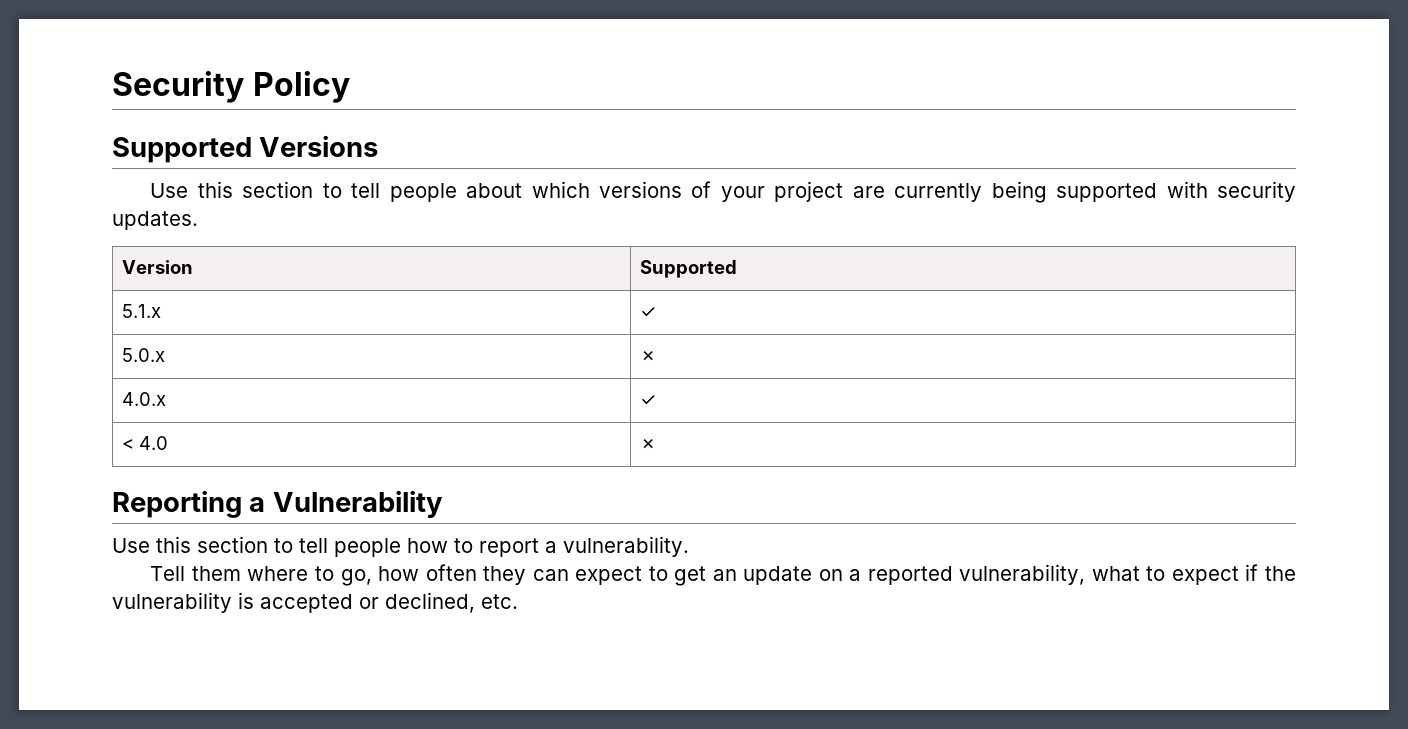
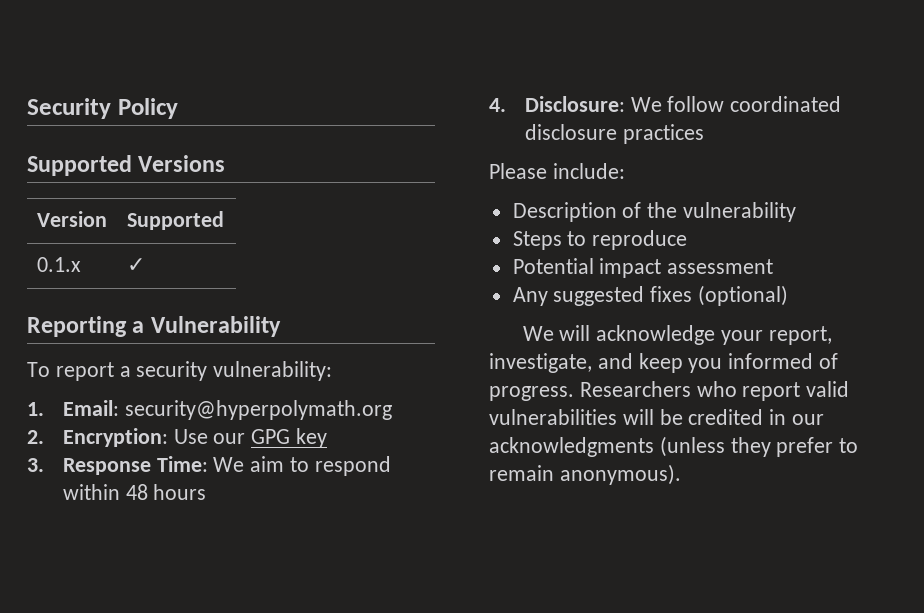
[150,181,1296,203] [112,211,198,230] // Use this section to tell people about which versions of your project are currently being supported with security updates. -> (226, 163) none
[121,304,161,318] [639,307,656,318] [121,348,165,362] [639,351,656,362] [121,392,166,406] [639,395,656,406] [121,436,168,450] [639,439,656,450] [112,490,443,518] [112,536,689,557] [150,564,1296,586] [112,592,518,613] 5.1.x | ✓ // 5.0.x | ✗ // 4.0.x | ✓ // < 4.0 | ✗ // Reporting a Vulnerability // Use this section to tell people how to report a vulnerability. // Tell them where to go, how often they can expect to get an update on a reported vulnerability, what to expect if the vulnerability is accepted or declined, etc. -> [36,257,81,272] [126,258,145,272] [27,316,281,337] [27,361,333,381] [27,400,392,420] [27,428,328,448] [27,456,391,476] [62,484,207,500] [489,96,842,112] [524,124,704,144] [489,163,625,179] [512,202,797,222] [512,230,688,250] [512,258,774,278] [512,285,789,306] [522,325,832,345] [489,353,839,373] [489,381,850,401] [489,409,825,425] [489,436,859,457] [489,464,681,485] 0.1.x | ✓ // Reporting a Vulnerability // To report a security vulnerability: // 1. Email: security@hyperpolymath.org // 2. Encryption: Use our GPG key // 3. Response Time: We aim to respond within 48 hours // 4. Disclosure: We follow coordinated disclosure practices // Please include: // Description of the vulnerability // Steps to reproduce // Potential impact assessment // Any suggested fixes (optional) // We will acknowledge your report, investigate, and keep you informed of progress. Researchers who report valid vulnerabilities will be credited in our acknowledgments (unless they prefer to remain anonymous).

